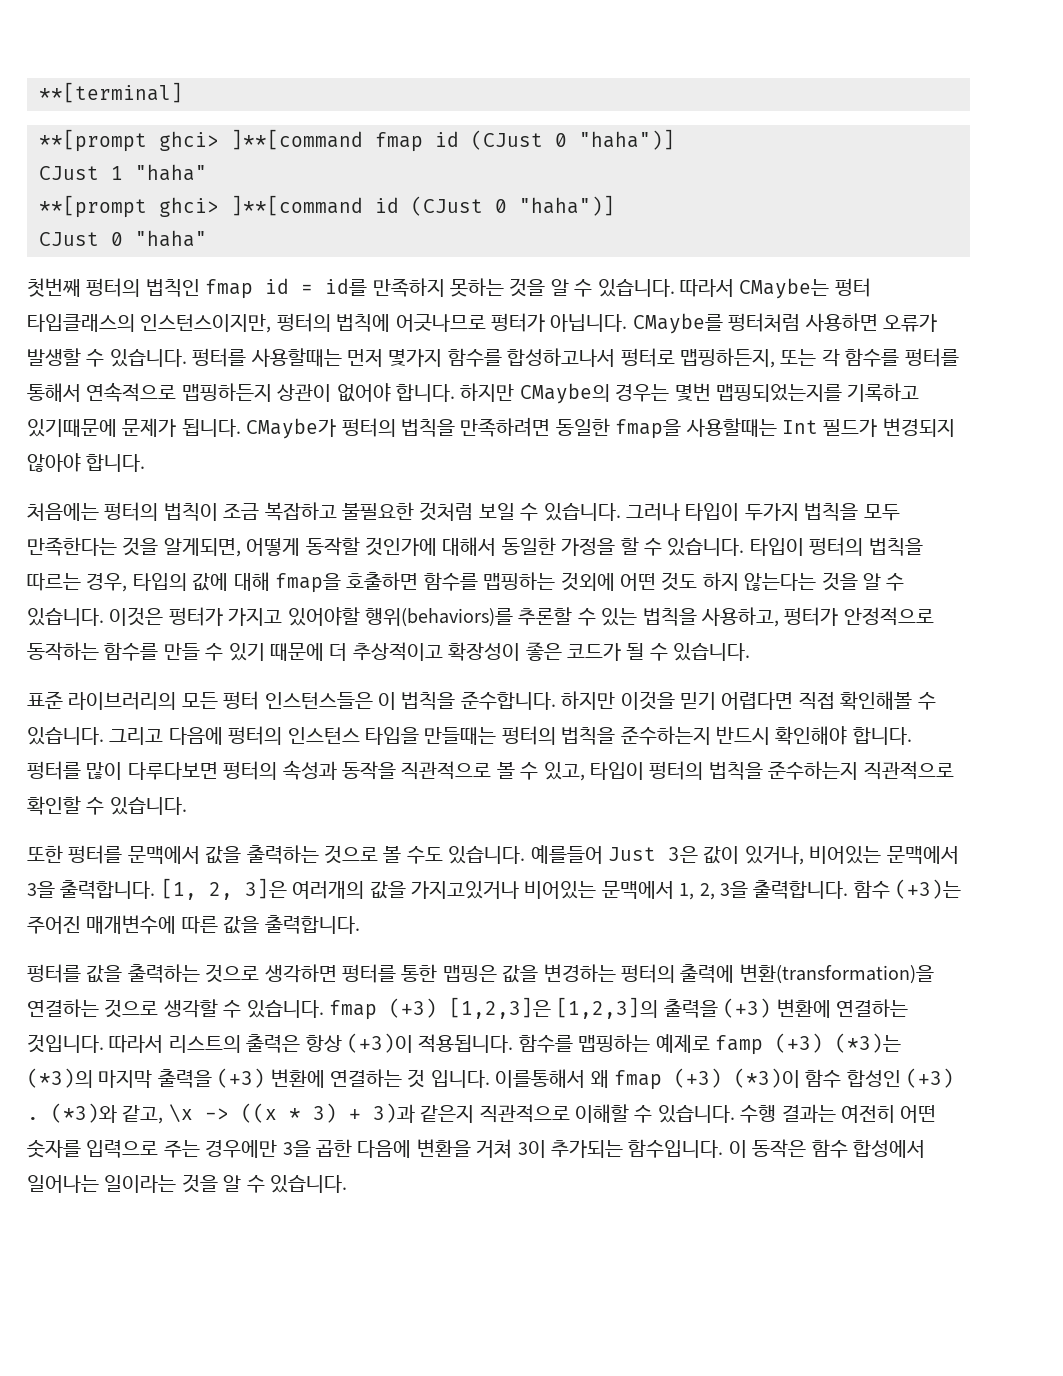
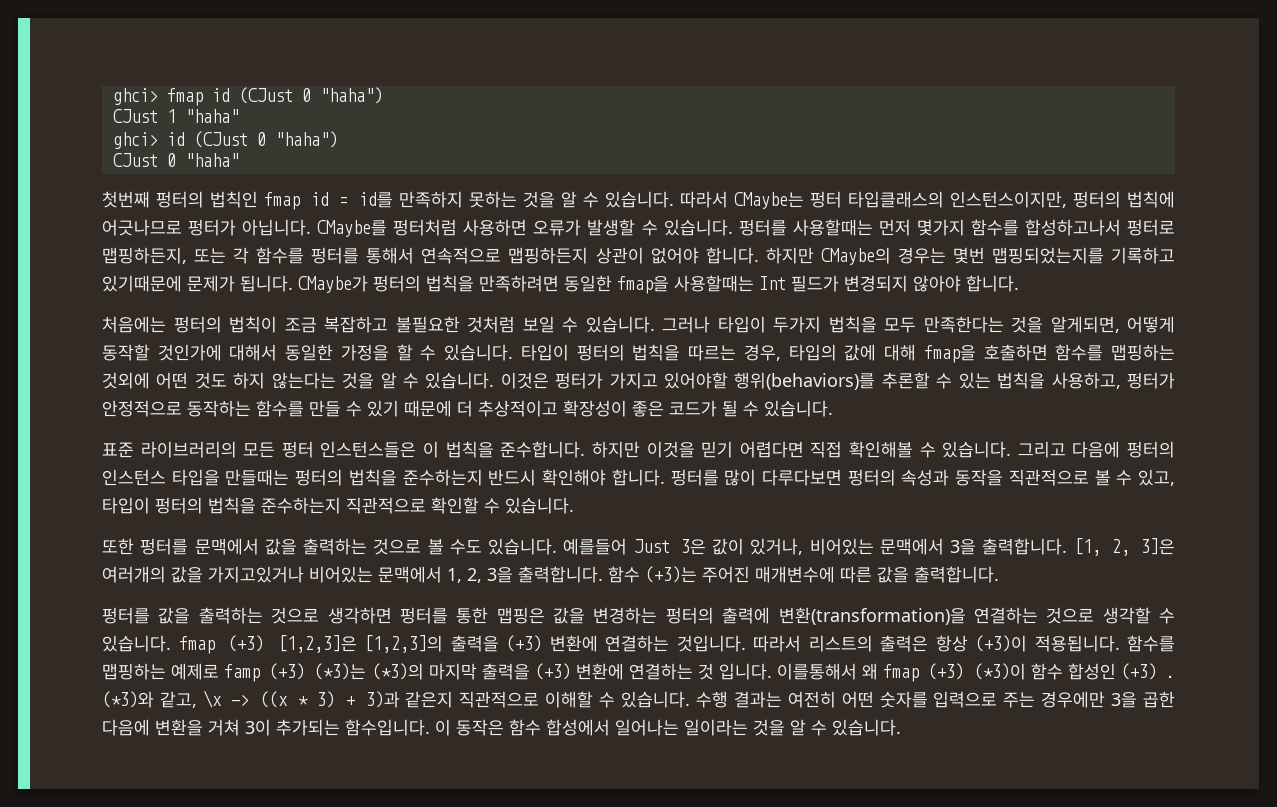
[39,82,183,103] [39,129,363,152] **[terminal] // **[prompt ghci> ]**[command -> [112,88,158,105] ghci>
[579,129,675,150] "haha")] -> [319,87,383,104] "haha")
[39,195,615,218] **[prompt ghci> ]**[command id (CJust 0 "haha")] -> [112,131,338,149] ghci> id (CJust 0 "haha")

